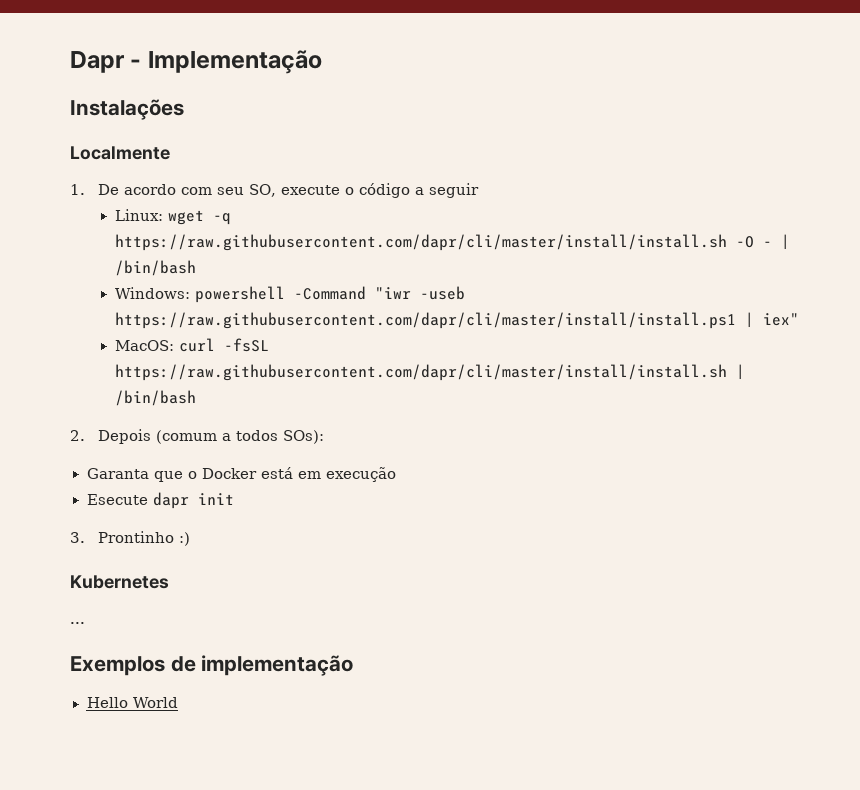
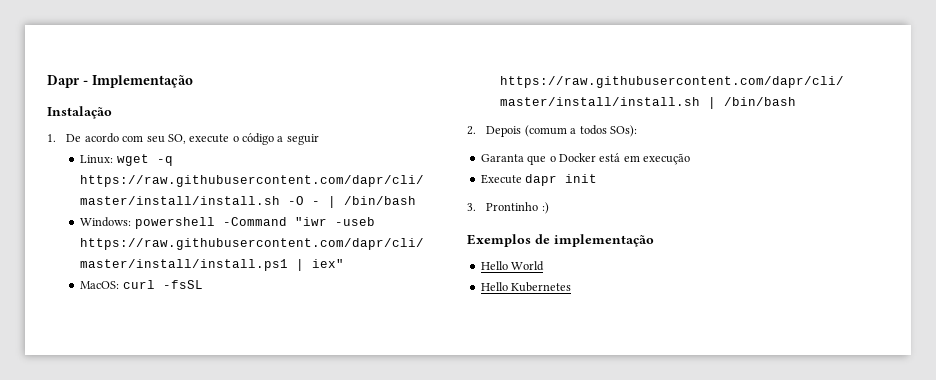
[70,99,184,120] [70,146,170,160] Instalações // Localmente -> [47,106,112,119] Instalação
[86,494,148,505] Esecute -> [480,174,522,184] Execute
[70,575,169,589] [70,622,85,624] // Kubernetes // ... -> (549, 208) none
(179, 702) none -> [480,282,572,292] // Hello Kubernetes

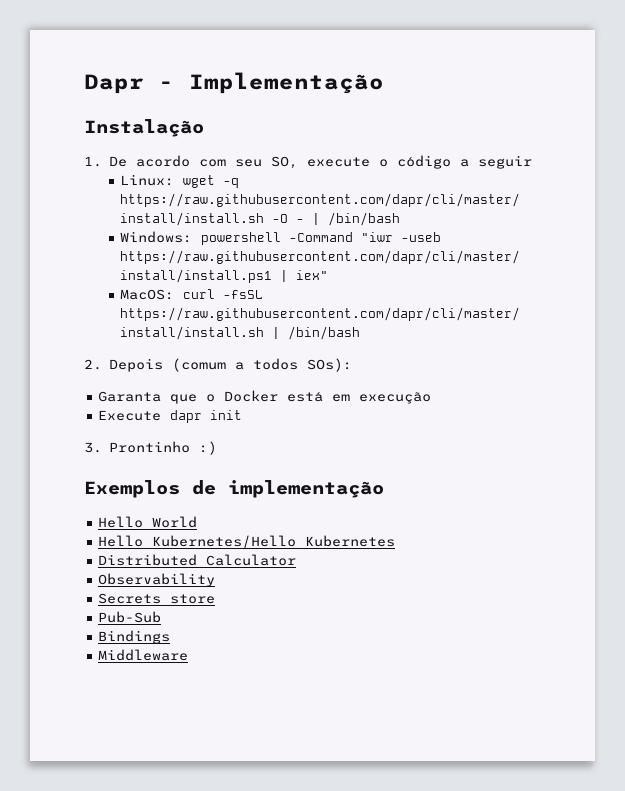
(508, 286) none -> [152,535,297,548] Kubernetes/Hello
(572, 287) none -> [98,554,297,566] [98,573,216,587] [98,593,216,604] [98,611,162,623] [98,630,171,644] [98,649,189,661] // Distributed Calculator // Observability // Secrets store // Pub-Sub // Bindings // Middleware

